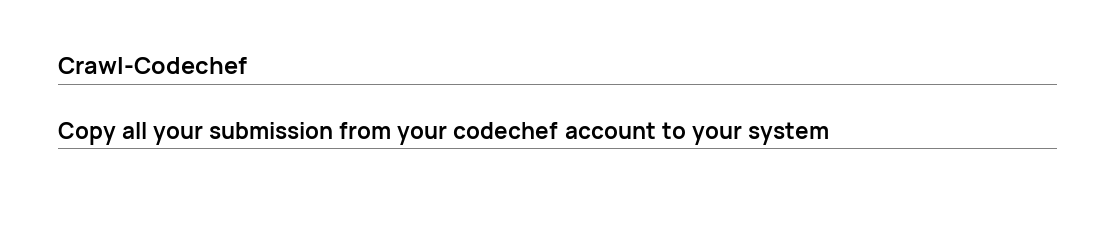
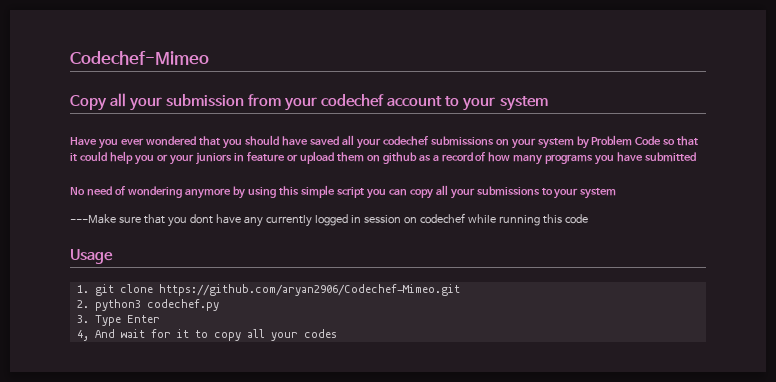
[58,57,247,74] Crawl-Codechef -> [70,51,209,65] Codechef-Mimeo
(829, 133) none -> [70,135,699,149] [70,151,697,165] [70,185,617,199] [70,213,588,227] [70,249,113,264] [76,284,460,296] [76,299,219,311] [76,315,160,326] [76,329,337,341] // Have you ever wondered that you should have saved all your codechef submissions on your system by Problem Code so that it could help you or your juniors in feature or upload them on github as a record of how many programs you have submitted // No need of wondering anymore by using this simple script you can copy all your submissions to your system // ---Make sure that you dont have any currently logged in session on codechef while running this code // Usage // 1. git clone https://github.com/aryan2906/Codechef-Mimeo.git // 2. python3 codechef.py // 3. Type Enter // 4, And wait for it to copy all your codes

